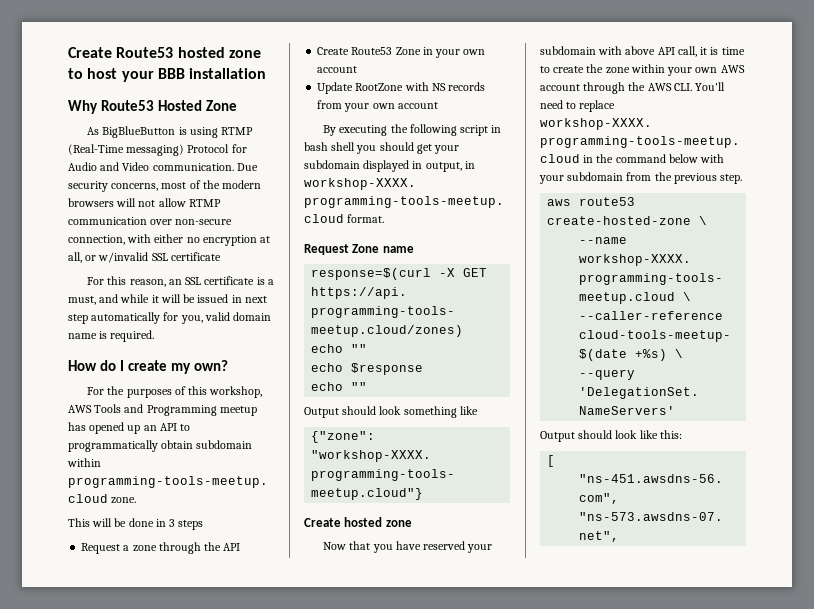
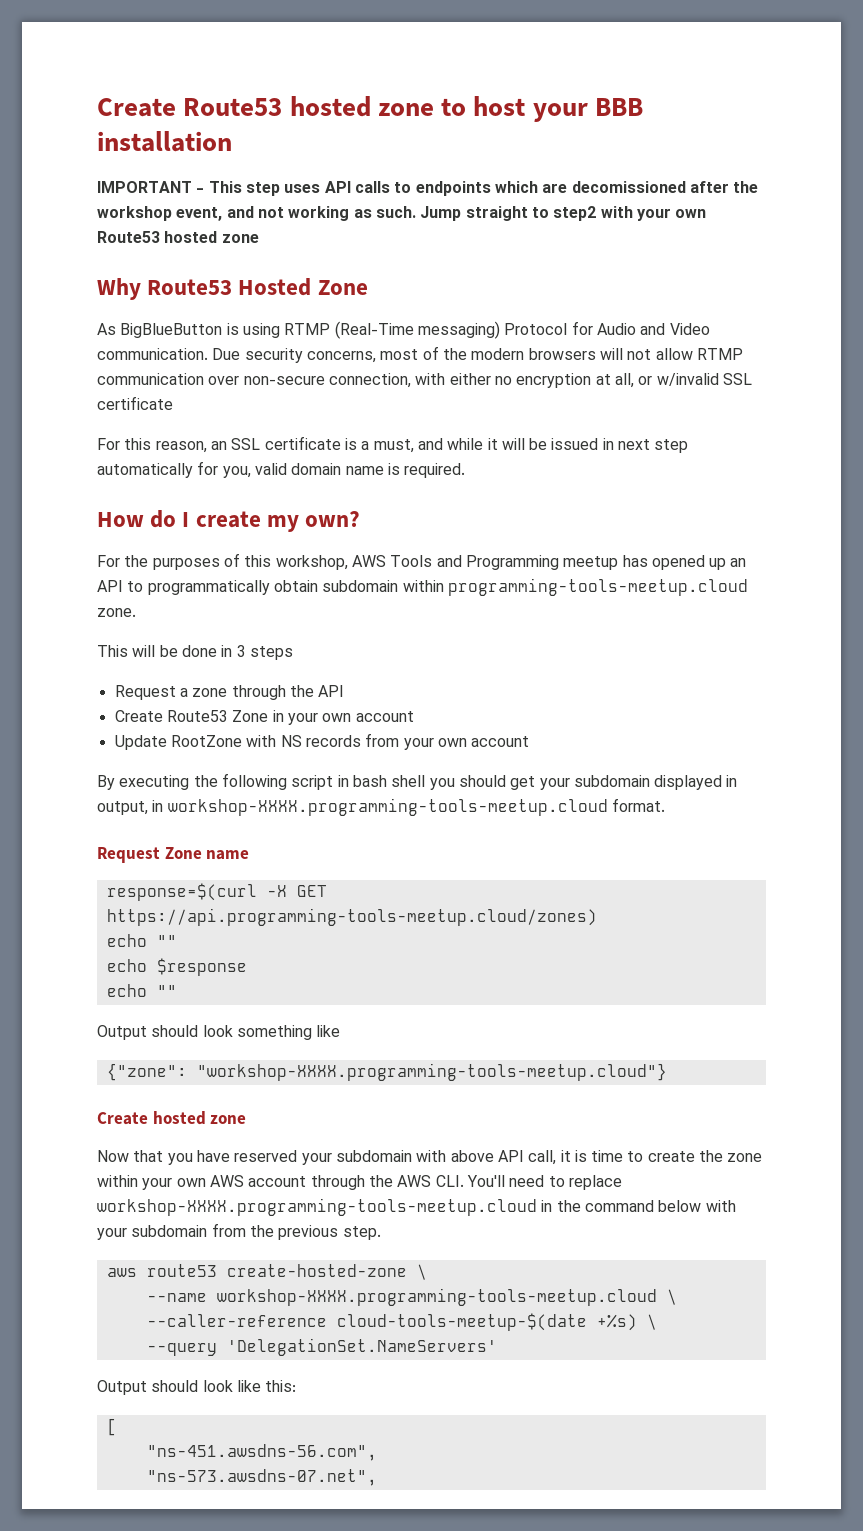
(267, 73) none -> [97,181,759,196] [97,206,707,221] [97,231,259,243] // IMPORTANT - This step uses API calls to endpoints which are decomissioned after the workshop event, and not working as such. Jump straight to step2 with your own Route53 hosted zone

